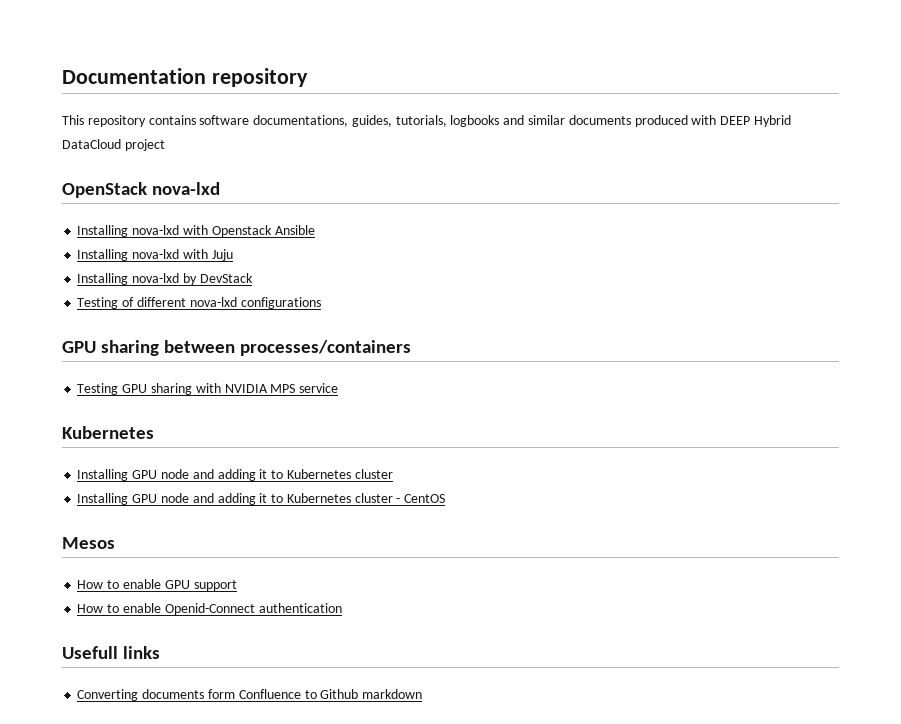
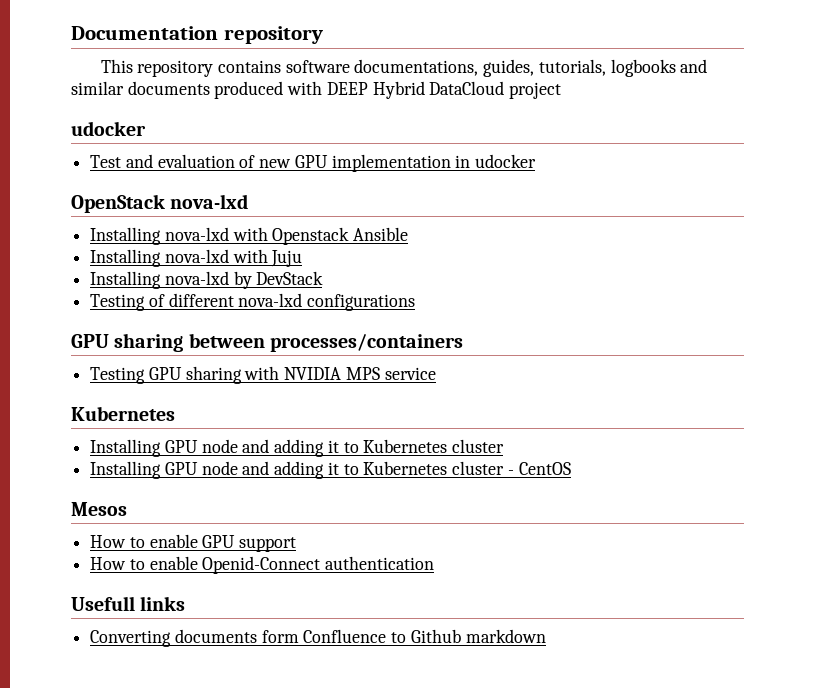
(165, 145) none -> [71,121,146,136] [90,154,537,172] // udocker // Test and evaluation of new GPU implementation in udocker

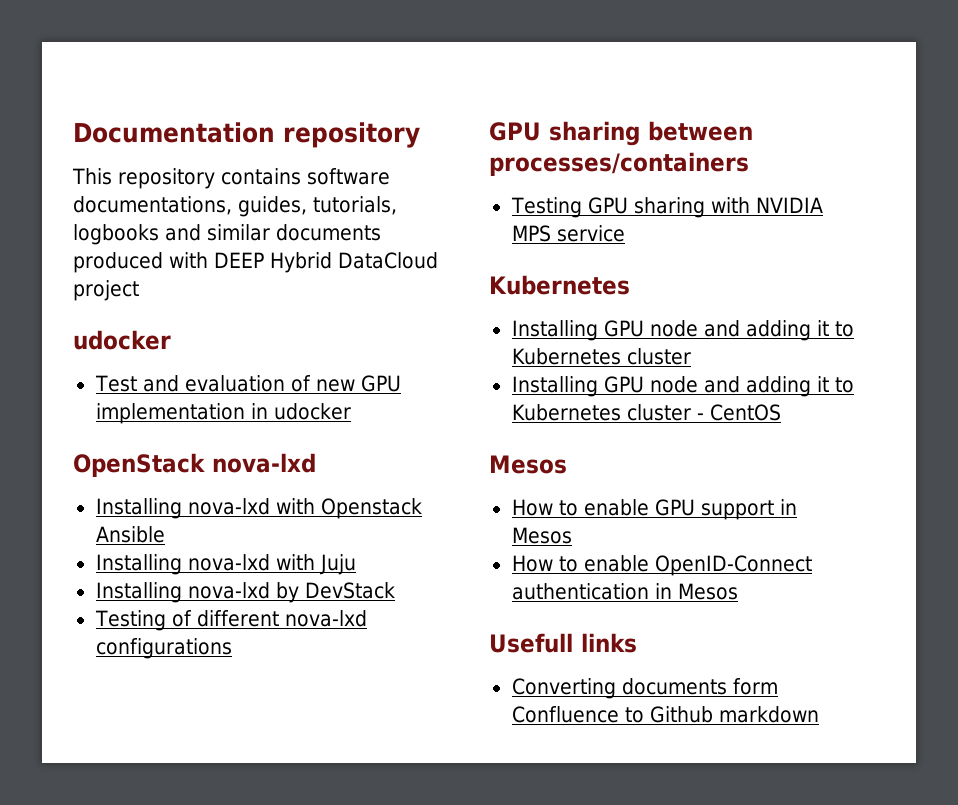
[90,556,321,574] // How to enable Openid-Connect -> [779,499,797,515] [511,527,572,544] [511,555,812,576] in Mesos // How to enable OpenID-Connect
(435, 563) none -> [654,583,738,600] in Mesos

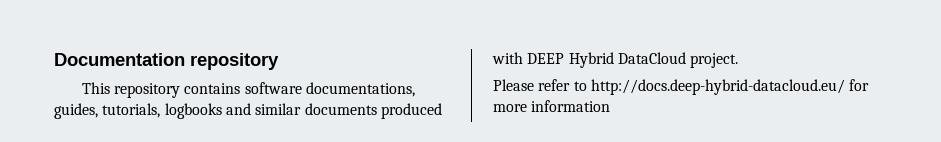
[73,280,139,301] [73,330,171,350] [94,375,401,392] [95,403,351,424] [73,453,316,477] [95,498,422,519] [95,526,165,543] [95,554,356,575] [95,582,395,603] [94,610,367,631] [95,638,232,659] [489,121,753,146] [489,152,749,176] [510,197,823,218] [511,225,625,242] [489,275,630,295] [511,320,854,341] [511,348,691,365] [511,376,854,397] [511,404,781,421] [489,455,567,474] [511,499,797,520] [511,527,572,544] [511,555,812,576] [511,583,738,600] [489,633,637,653] [511,678,778,699] [511,706,819,723] project // udocker // Test and evaluation of new GPU implementation in udocker // OpenStack nova-lxd // Installing nova-lxd with Openstack Ansible // Installing nova-lxd with Juju // Installing nova-lxd by DevStack // Testing of different nova-lxd configurations // GPU sharing between processes/containers // Testing GPU sharing with NVIDIA MPS service // Kubernetes // Installing GPU node and adding it to Kubernetes cluster // Installing GPU node and adding it to Kubernetes cluster - CentOS // Mesos // How to enable GPU support in Mesos // How to enable OpenID-Connect authentication in Mesos // Usefull links // Converting documents form Confluence to Github markdown -> [690,53,739,68] [493,79,870,95] [493,100,611,112] project. // Please refer to http://docs.deep-hybrid-datacloud.eu/ for more information

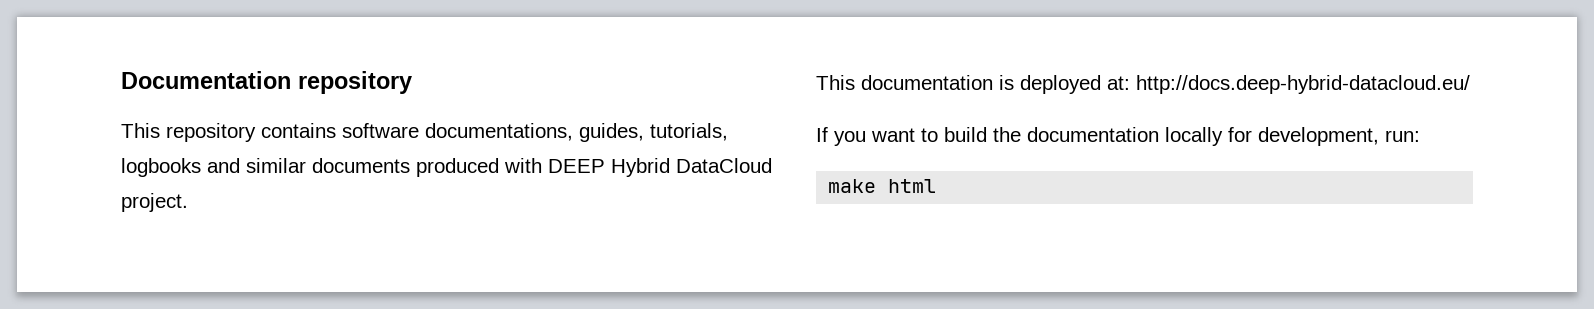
[493,79,870,95] [493,100,611,112] Please refer to http://docs.deep-hybrid-datacloud.eu/ for more information -> [816,75,1470,94] [816,127,1420,146] [828,179,937,193] This documentation is deployed at: http://docs.deep-hybrid-datacloud.eu/ // If you want to build the documentation locally for development, run: // make html

